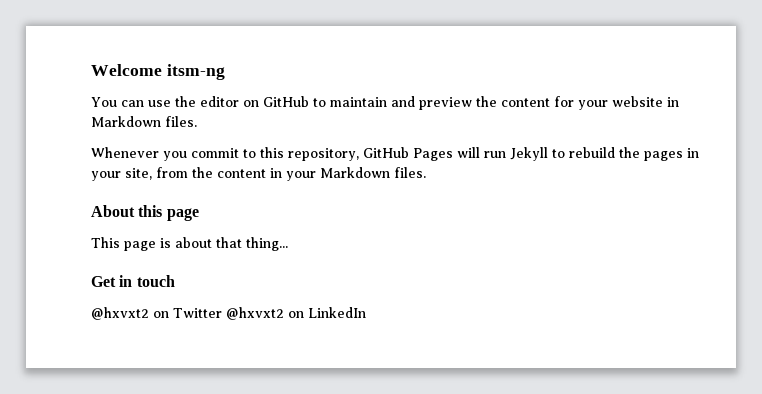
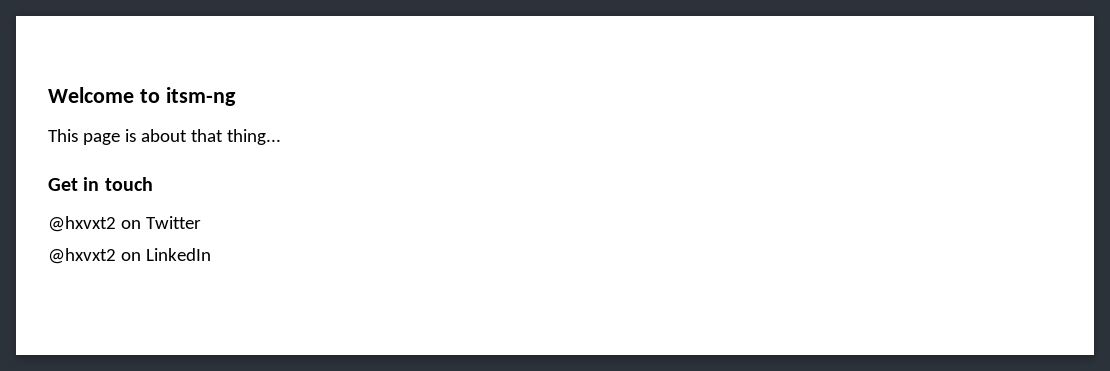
(162, 70) none -> [139,89,160,103] to
[91,96,679,110] [91,116,197,127] [91,147,699,161] [91,167,426,181] [91,205,199,221] // You can use the editor on GitHub to maintain and preview the content for your website in Markdown files. // Whenever you commit to this repository, GitHub Pages will run Jekyll to rebuild the pages in your site, from the content in your Markdown files. // About this page -> (236, 96) none
(222, 313) none -> (201, 222) //

